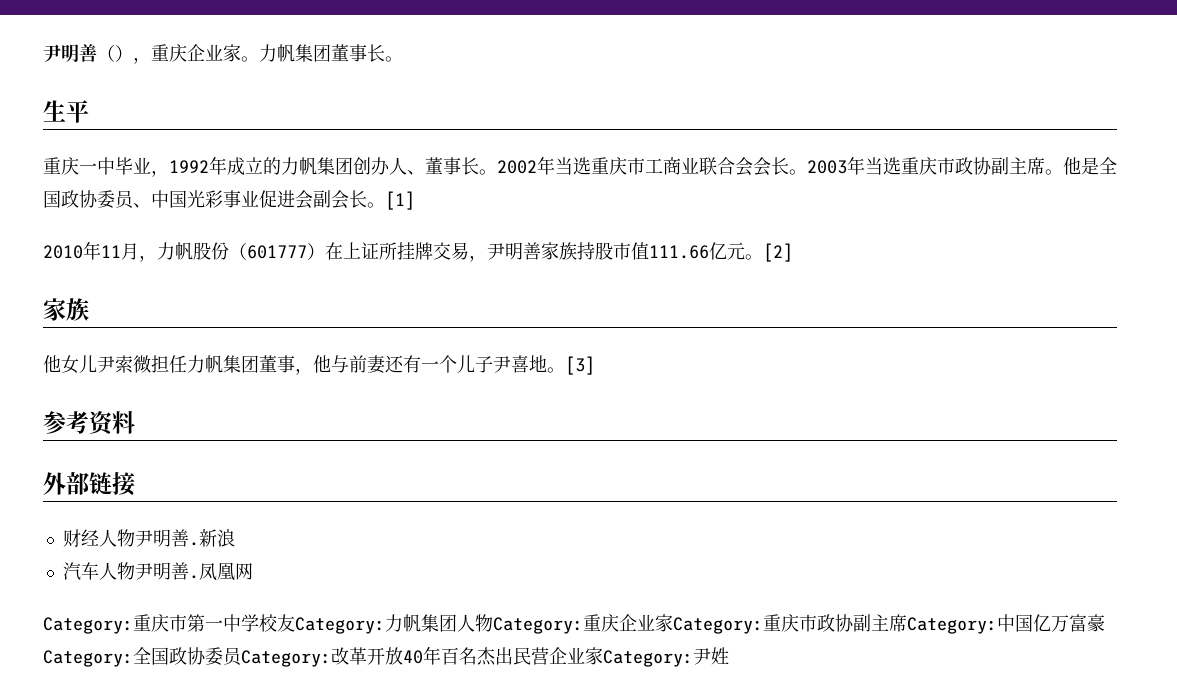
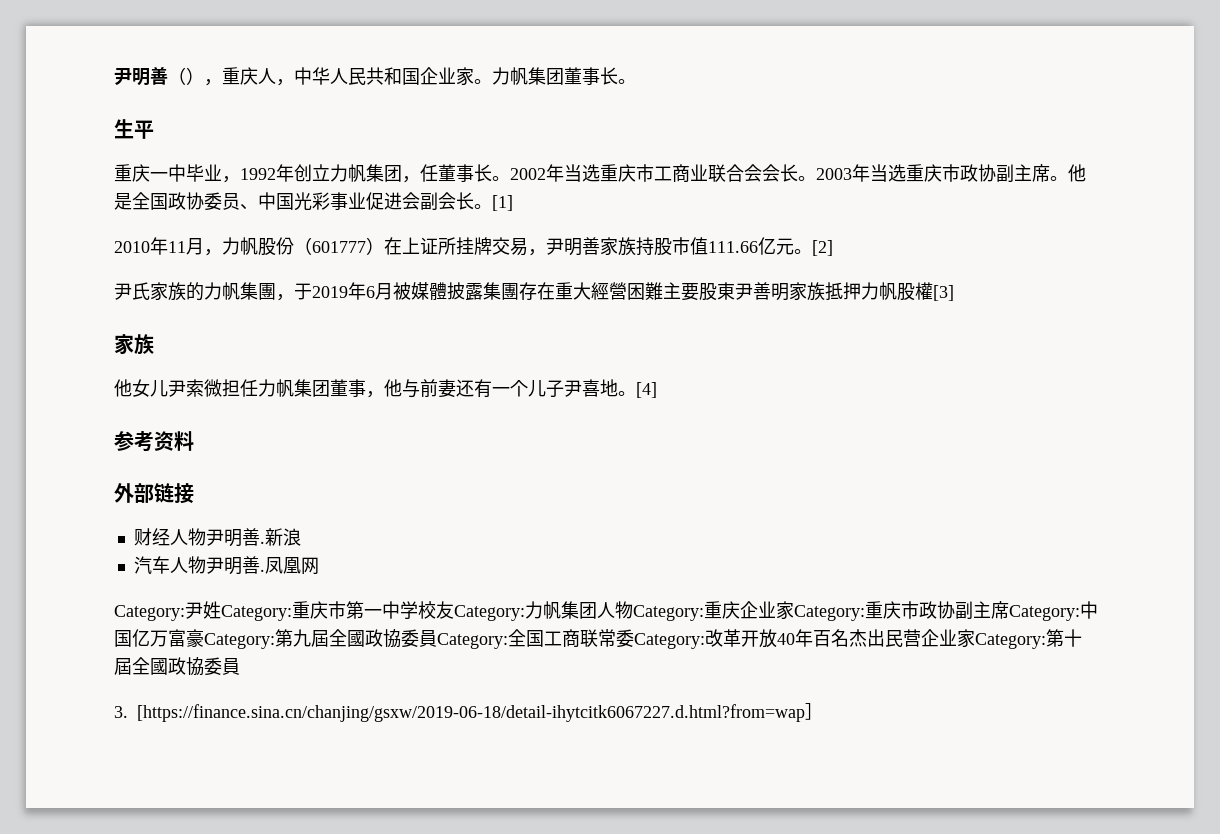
(187, 53) none -> [258,67,420,86] 人，中华人民共和国
[227,157,425,175] 成立的力帆集团创办人、 -> [294,164,438,183] 创立力帆集团，任
(793, 252) none -> [114,282,954,301] // 尹氏家族的力帆集團，于2019年6月被媒體披露集團存在重大經營困難主要股東尹善明家族抵押力帆股權[3]
[565,356,595,375] [3] -> [636,382,657,398] [4]
(133, 625) none -> [185,601,292,621] 尹姓Category:
[133,647,243,666] 全国政协委员 -> [275,629,634,649] 第九屆全國政協委員Category:全国工商联常委
[693,647,729,665] 尹姓 -> [1046,629,1082,647] [114,657,240,676] [114,703,823,722] 第十屆全國政協委員 // 3. [https://finance.sina.cn/chanjing/gsxw/2019-06-18/detail-ihytcitk6067227.d.html?from=wap］

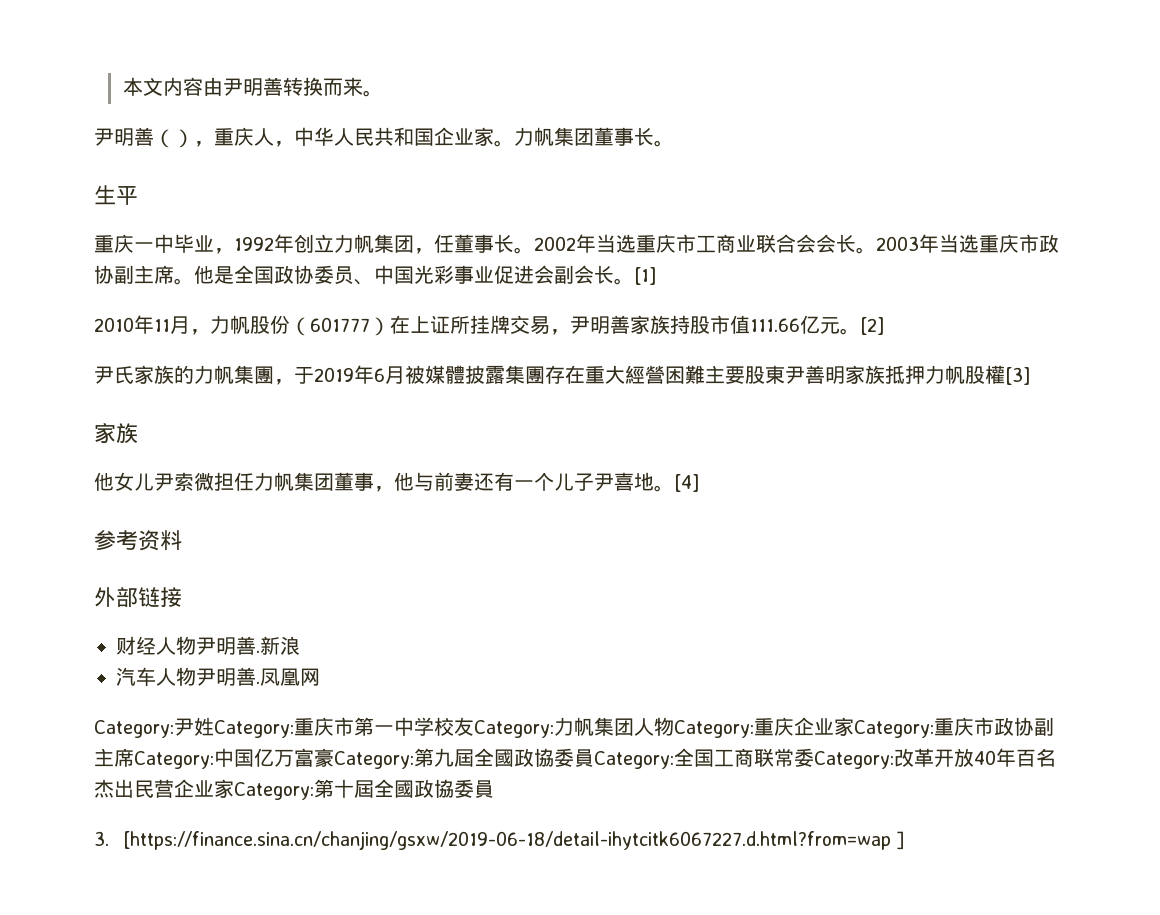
(114, 77) none -> [122,77,383,97] 本文内容由尹明善转换而来。 //

